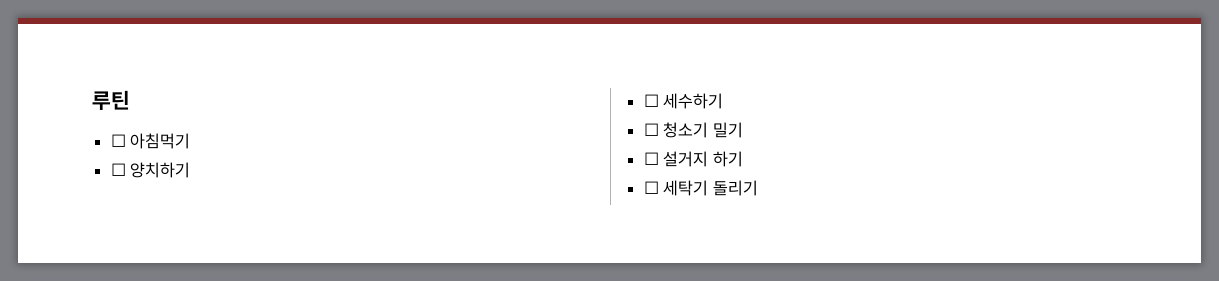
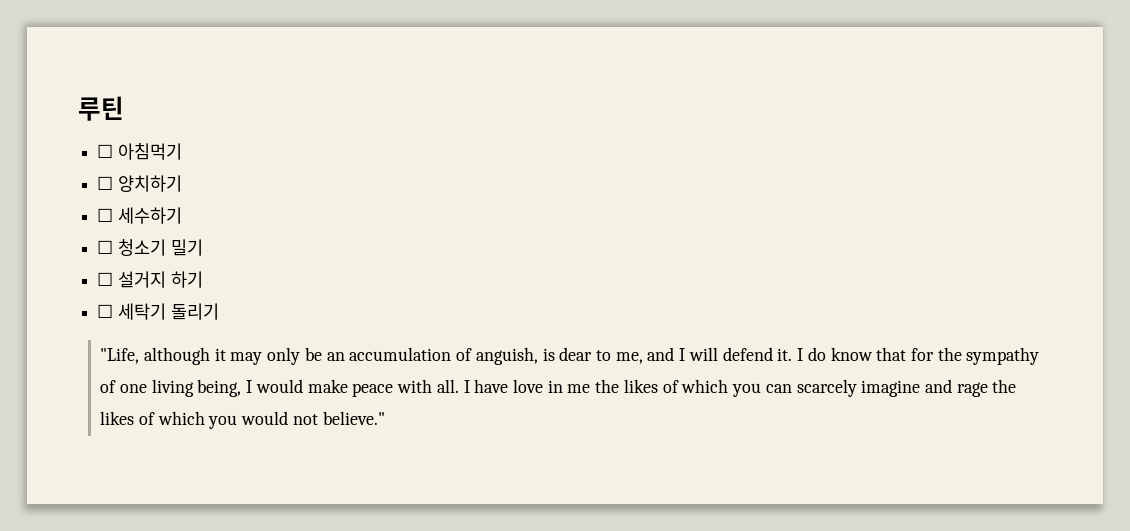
(758, 188) none -> [100,347,1040,365] [100,379,1017,397] [100,411,385,429] // "Life, although it may only be an accumulation of anguish, is dear to me, and I will defend it. I do know that for the sympathy of one living being, I would make peace with all. I have love in me the likes of which you can scarcely imagine and rage the likes of which you would not believe."

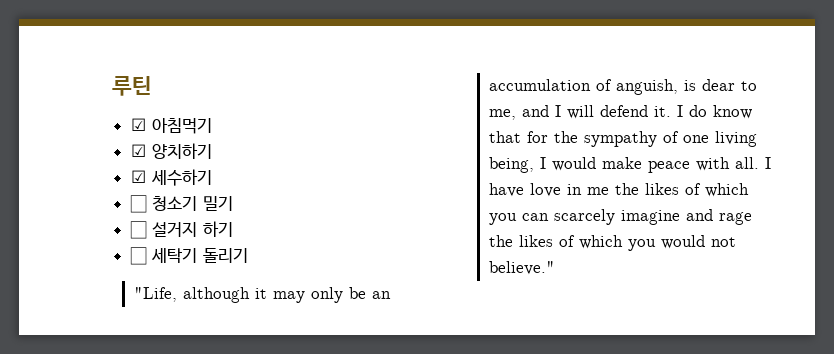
[97,144,114,158] ☐ -> [130,118,146,131] ☑
[97,176,114,190] ☐ -> [130,144,146,157] ☑
[97,208,114,222] ☐ -> [130,170,146,183] ☑

